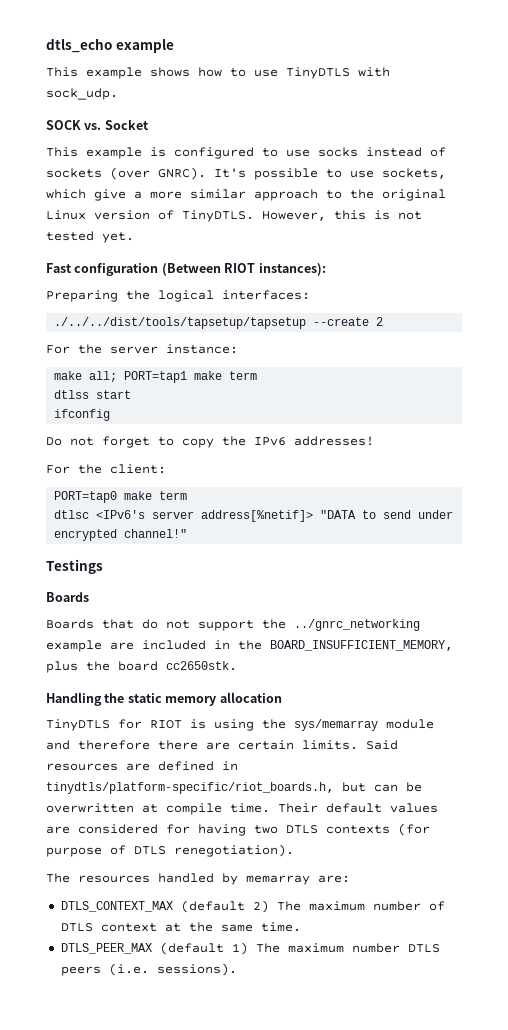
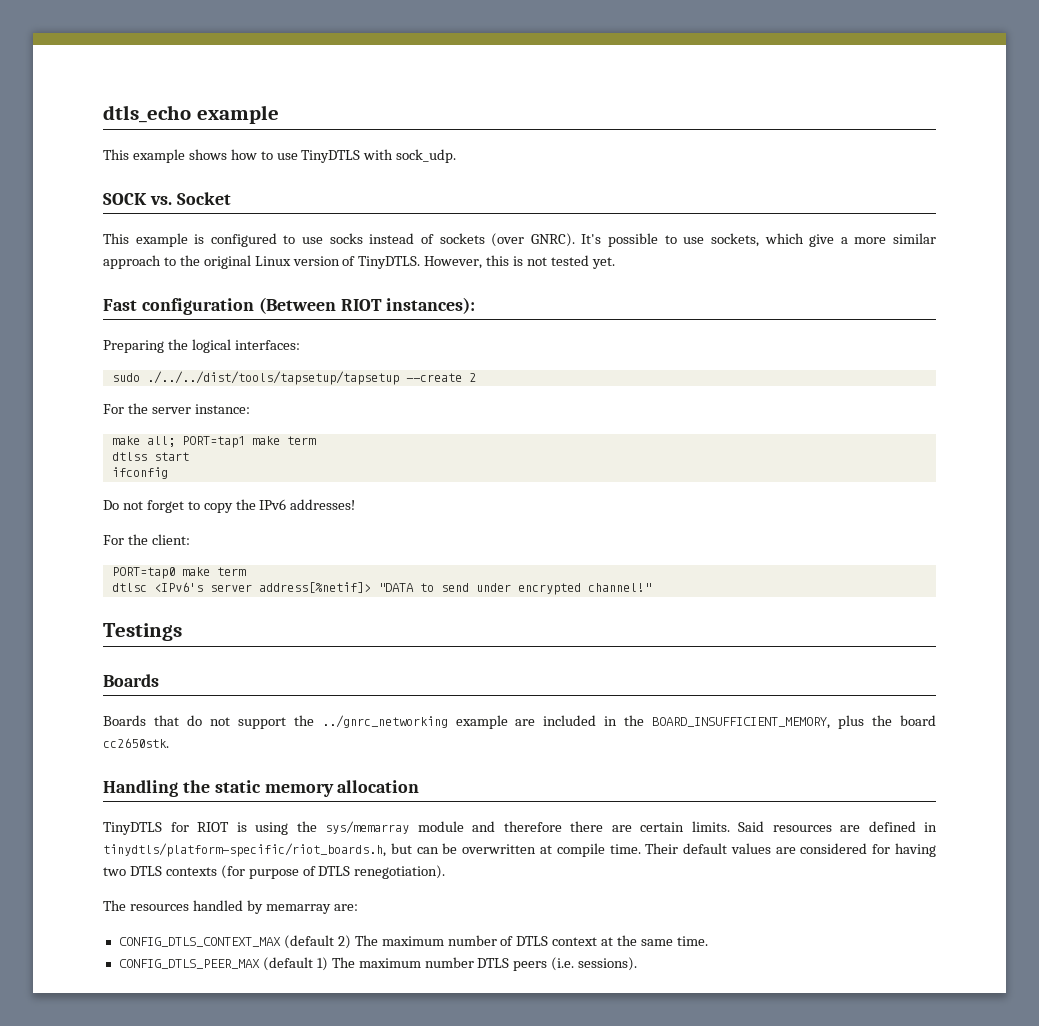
(310, 295) none -> [111,373,140,382] sudo
[60,901,173,912] DTLS_CONTEXT_MAX -> [118,937,281,947] CONFIG_DTLS_CONTEXT_MAX
[60,943,152,954] DTLS_PEER_MAX -> [118,959,260,969] CONFIG_DTLS_PEER_MAX

